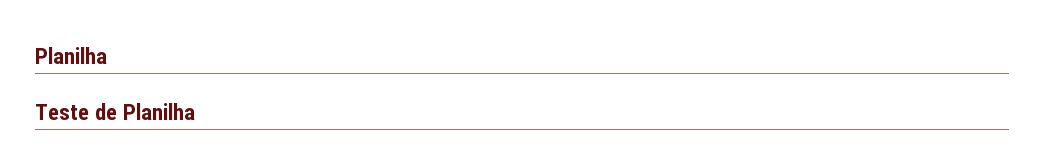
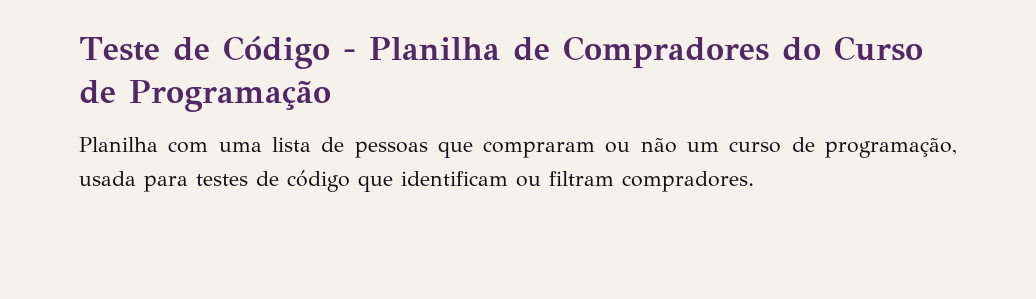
[35,47,107,64] Planilha // -> (79, 49) none
[123,103,196,120] Planilha -> [222,36,923,69] [79,80,331,112] [79,137,957,158] [79,170,754,192] Código - Planilha de Compradores do Curso de Programação // Planilha com uma lista de pessoas que compraram ou não um curso de programação, usada para testes de código que identificam ou filtram compradores.

